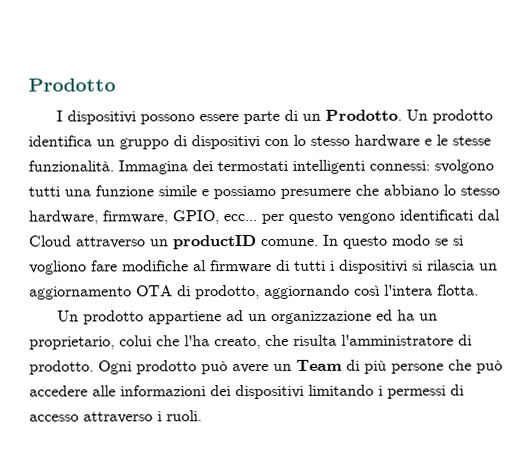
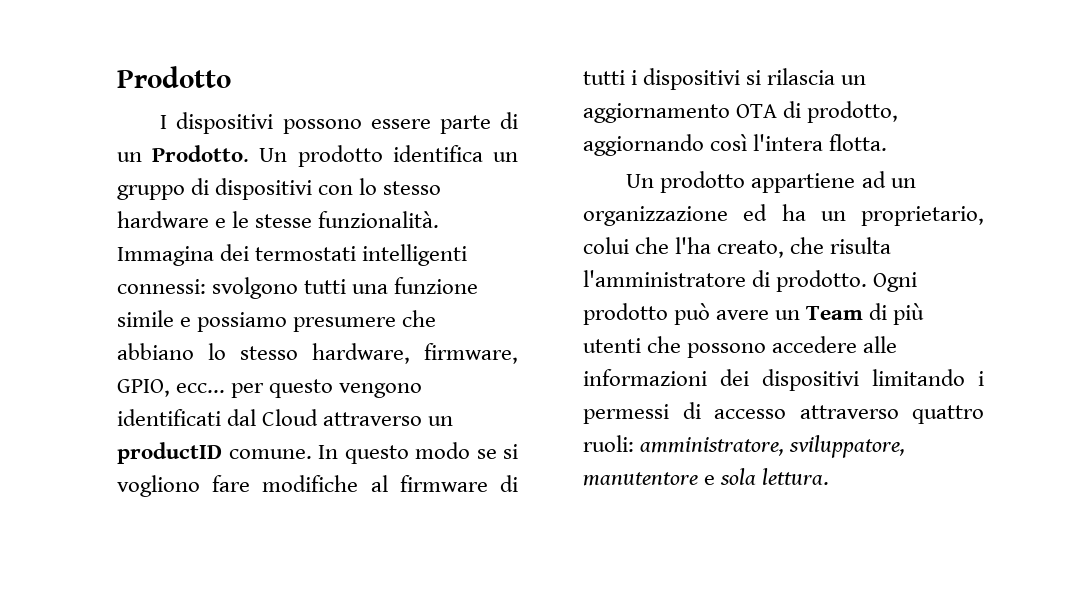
[391,359,503,374] persone che può -> [583,336,767,358] utenti che possono
[157,410,202,422] i ruoli. -> [912,405,984,424] [583,435,906,458] [583,468,830,486] quattro ruoli: amministratore, sviluppatore, manutentore e sola lettura.

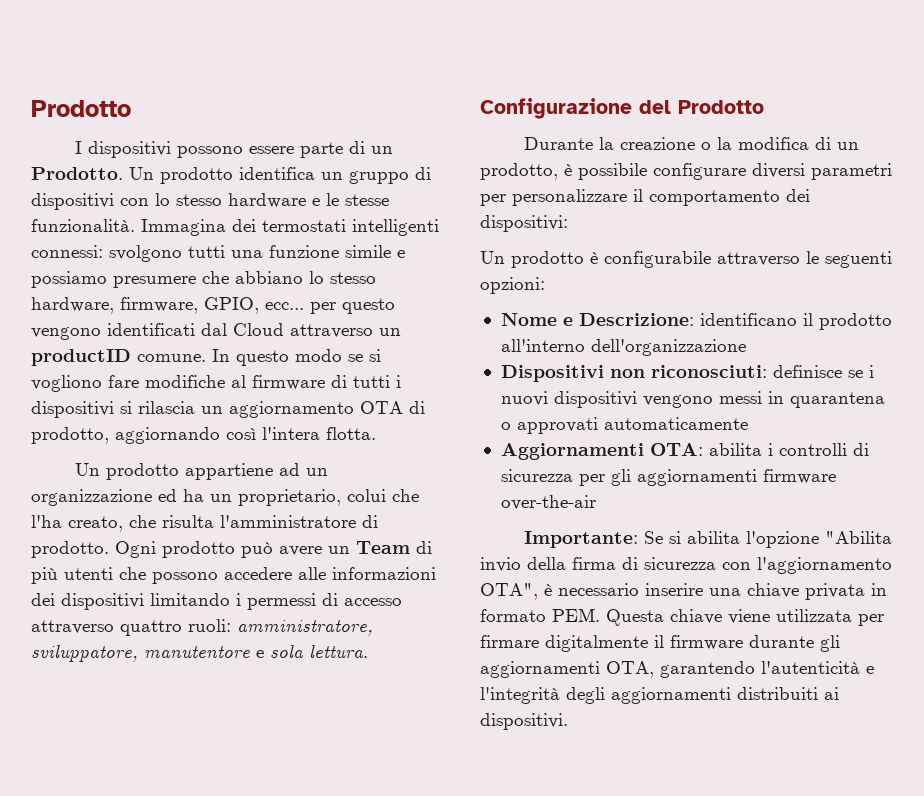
(830, 476) none -> [480,98,764,119] [524,137,860,150] [480,163,892,180] [480,189,810,206] [480,215,568,232] [480,251,892,268] [480,277,545,294] [500,313,892,330] [500,339,746,356] [500,365,874,382] [500,391,885,408] [500,417,748,434] [500,443,869,460] [500,469,836,486] [500,495,596,510] [524,531,893,548] [480,557,892,574] [480,583,887,600] [480,608,884,626] [480,635,840,652] [480,661,874,678] [480,687,839,704] [480,713,568,730] // Configurazione del Prodotto // Durante la creazione o la modifica di un prodotto, è possibile configurare diversi parametri per personalizzare il comportamento dei dispositivi: // Un prodotto è configurabile attraverso le seguenti opzioni: // Nome e Descrizione: identificano il prodotto all'interno dell'organizzazione // Dispositivi non riconosciuti: definisce se i nuovi dispositivi vengono messi in quarantena o approvati automaticamente // Aggiornamenti OTA: abilita i controlli di sicurezza per gli aggiornamenti firmware over-the-air // Importante: Se si abilita l'opzione "Abilita invio della firma di sicurezza con l'aggiornamento OTA", è necessario inserire una chiave privata in formato PEM. Questa chiave viene utilizzata per firmare digitalmente il firmware durante gli aggiornamenti OTA, garantendo l'autenticità e l'integrità degli aggiornamenti distribuiti ai dispositivi.

